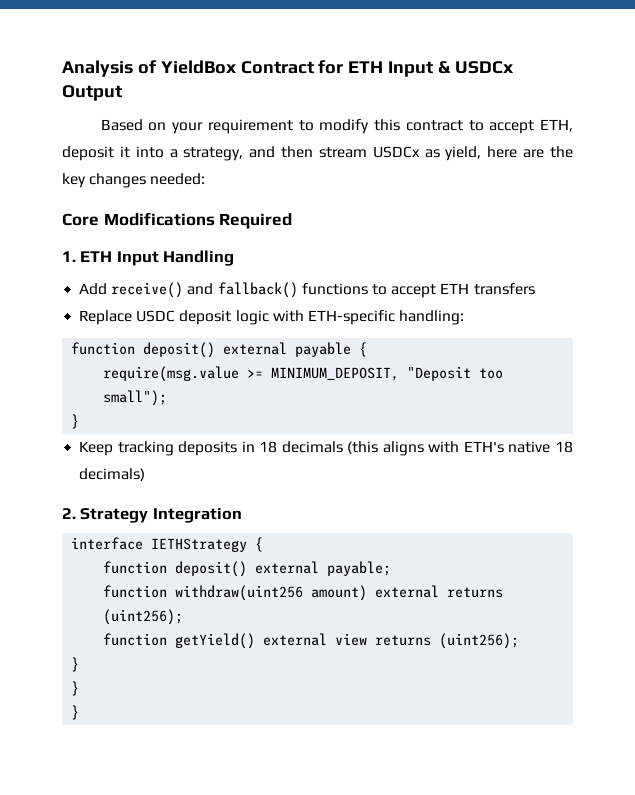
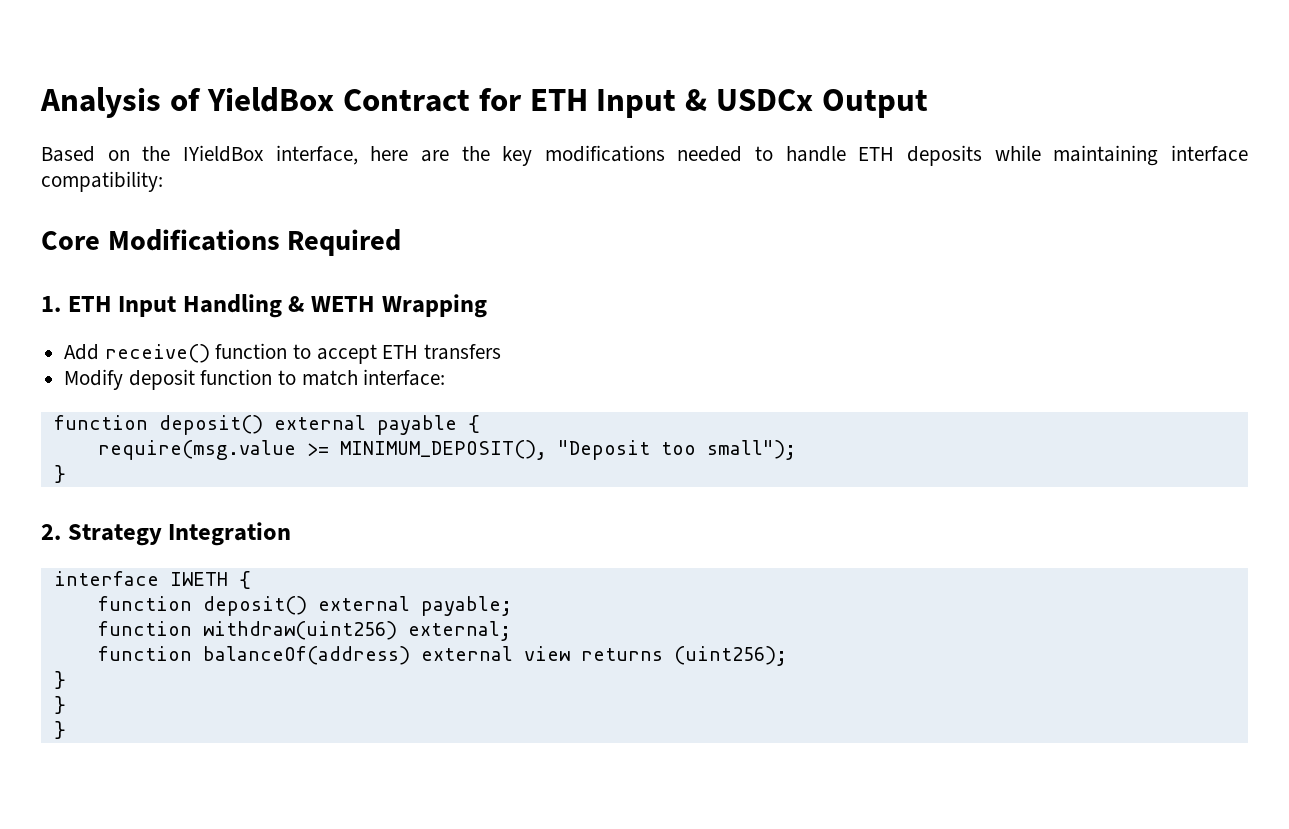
[172,119,573,134] [62,146,574,161] [62,173,206,188] your requirement to modify this contract to accept ETH, deposit it into a strategy, and then stream USDCx as yield, here are the key changes needed: -> [142,145,1248,166] [41,171,163,192] the IYieldBox interface, here are the key modifications needed to handle ETH deposits while maintaining interface compatibility:
(235, 258) none -> [288,294,487,318] & WETH Wrapping
[187,282,368,298] and fallback() functions -> [215,343,288,359] function
[79,310,465,325] Replace USDC deposit logic with ETH-specific handling: -> [64,369,446,390] Modify deposit function to match interface:
[271,367,400,381] MINIMUM_DEPOSIT, -> [339,440,547,460] MINIMUM_DEPOSIT(),
[79,441,574,456] [79,468,146,481] // Keep tracking deposits in 18 decimals (this aligns with ETH's native 18 decimals) -> (66, 474) none
[151,538,248,552] IETHStrategy -> [169,572,228,586] IWETH
[175,585,504,601] [103,609,184,625] [103,633,256,649] withdraw(uint256 amount) external returns (uint256); // function getYield() -> [202,621,511,641] [97,646,410,665] withdraw(uint256) external; // function balanceOf(address)

